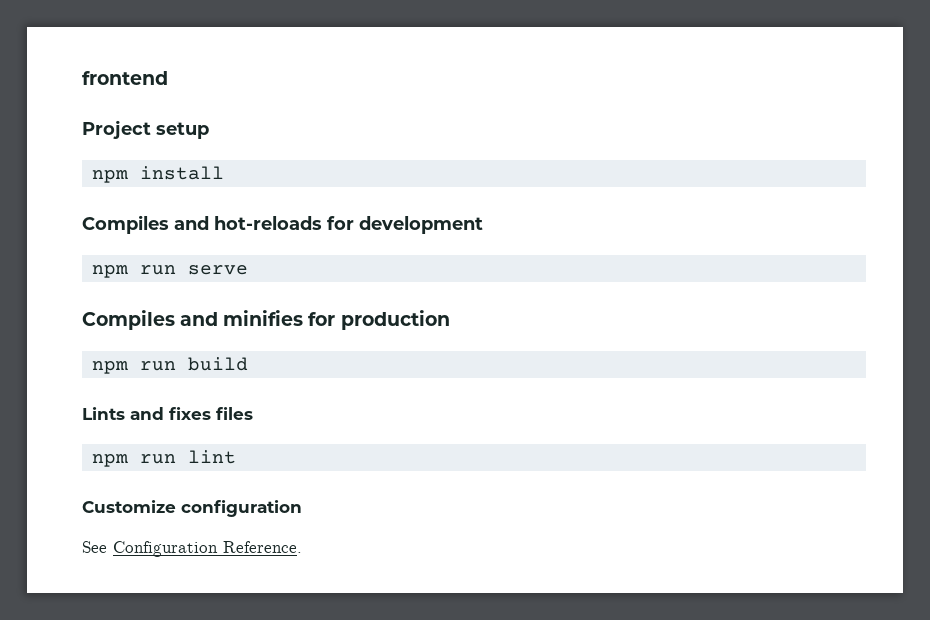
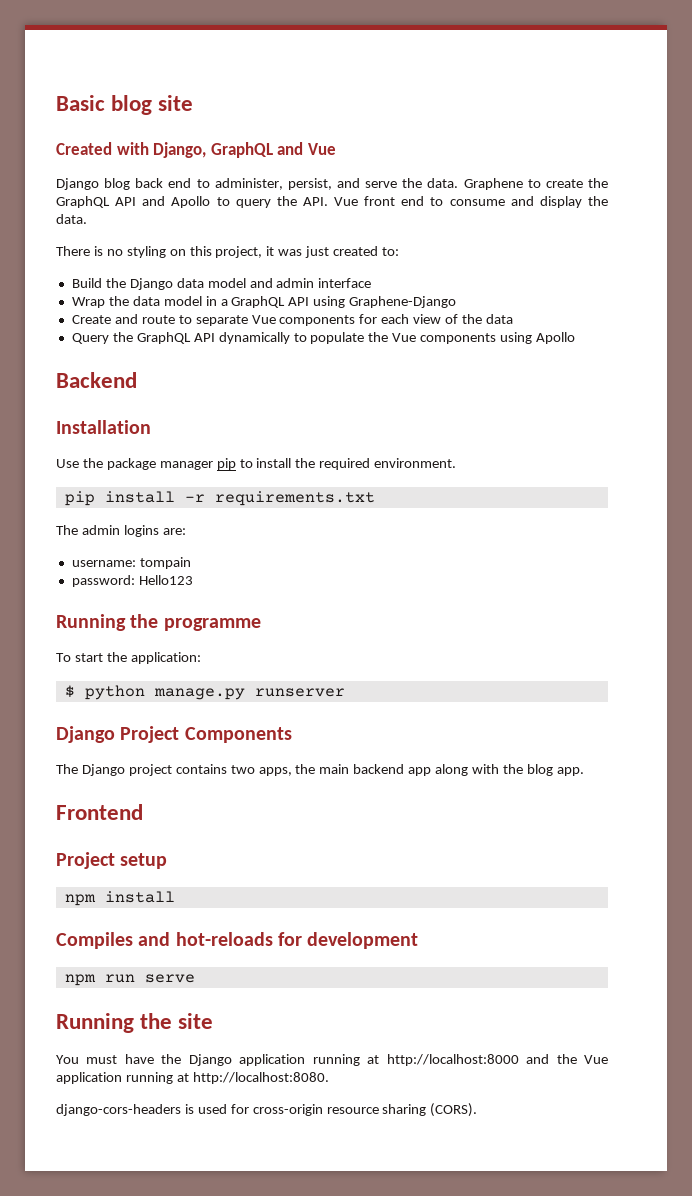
[82,71,168,85] frontend -> [56,95,194,115] [56,142,336,158] [56,178,609,190] [56,196,608,208] [56,214,87,224] [56,246,400,258] [71,278,372,290] [71,296,457,308] [71,314,513,326] [71,332,576,344] [56,372,137,388] [56,420,151,434] [56,458,457,470] [64,491,375,506] [56,525,186,537] [71,557,191,569] [71,575,193,587] [56,614,261,631] [56,652,201,664] [64,685,345,700] [56,726,292,743] [56,764,584,776] [56,804,143,820] Basic blog site // Created with Django, GraphQL and Vue // Django blog back end to administer, persist, and serve the data. Graphene to create the GraphQL API and Apollo to query the API. Vue front end to consume and display the data. // There is no styling on this project, it was just created to: // Build the Django data model and admin interface // Wrap the data model in a GraphQL API using Graphene-Django // Create and route to separate Vue components for each view of the data // Query the GraphQL API dynamically to populate the Vue components using Apollo // Backend // Installation // Use the package manager pip to install the required environment. // pip install -r requirements.txt // The admin logins are: // username: tompain // password: Hello123 // Running the programme // To start the application: // $ python manage.py runserver // Django Project Components // The Django project contains two apps, the main backend app along with the blog app. // Frontend
[82,310,450,330] [91,357,248,374] [82,407,253,420] [91,450,236,467] [82,500,302,517] [82,541,302,557] Compiles and minifies for production // npm run build // Lints and fixes files // npm run lint // Customize configuration // See Configuration Reference. -> [56,1013,214,1033] [56,1054,608,1066] [56,1072,329,1084] [56,1103,478,1117] Running the site // You must have the Django application running at http://localhost:8000 and the Vue application running at http://localhost:8080. // django-cors-headers is used for cross-origin resource sharing (CORS).

